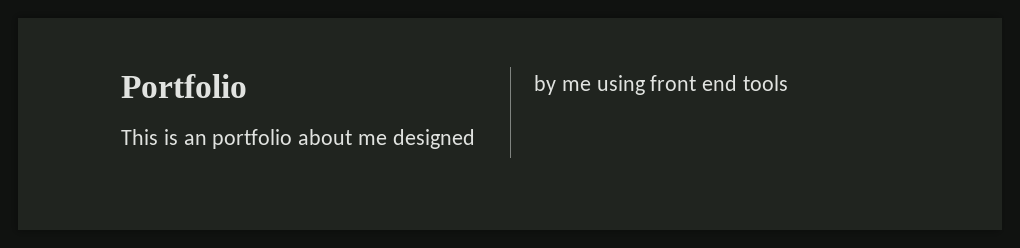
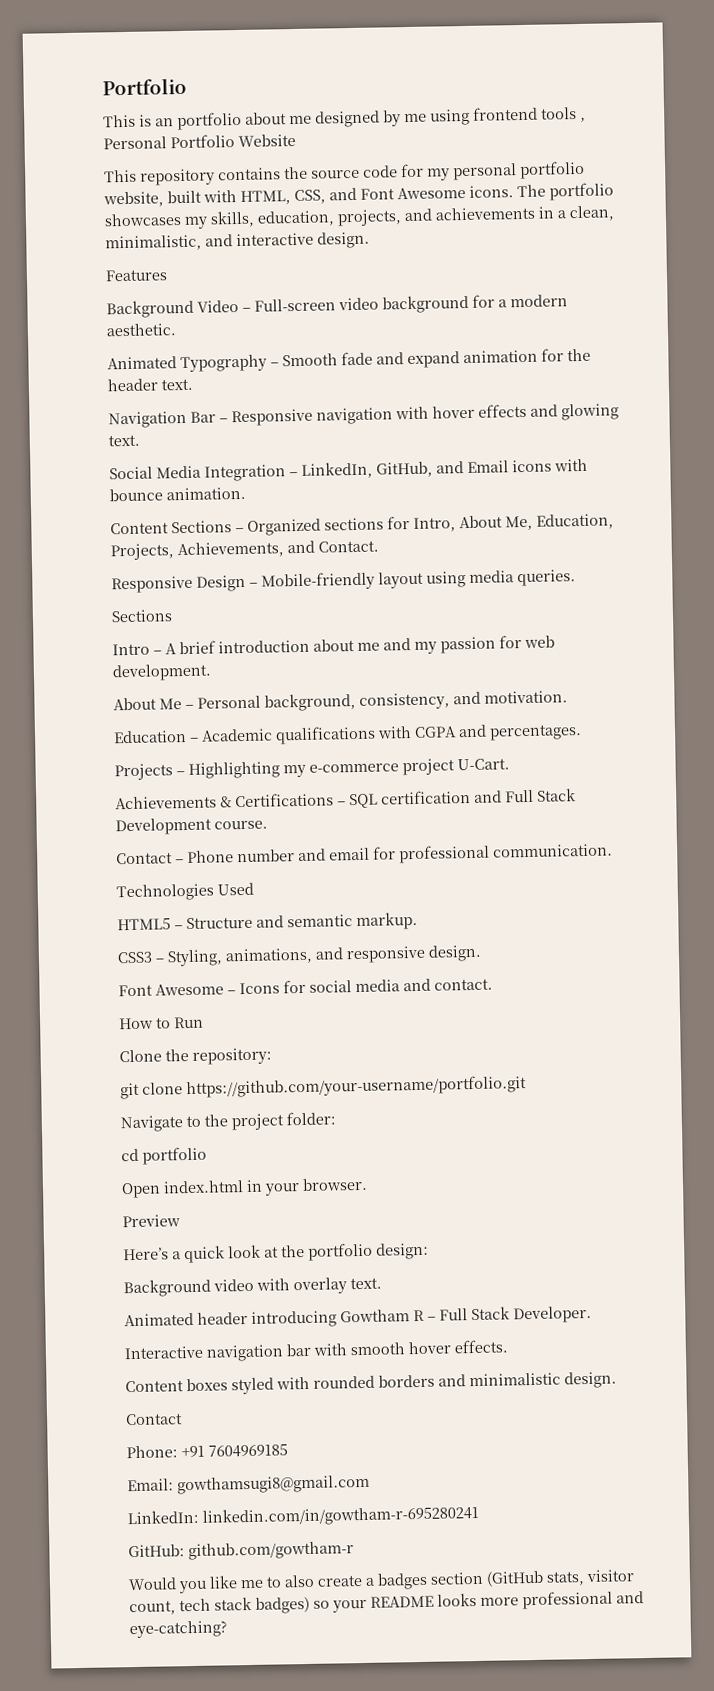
[650,75,789,91] front end tools -> [473,106,586,122] [103,133,296,150] [104,160,585,186] [103,182,614,208] [104,205,615,229] [105,231,370,252] [105,269,168,282] [106,294,568,319] [106,323,176,337] [107,348,591,373] [107,378,193,392] [108,403,619,429] [108,434,140,447] [109,458,588,482] [109,486,246,502] [110,513,614,536] [110,540,379,561] [111,569,576,594] [111,609,173,623] [112,635,555,656] [112,663,212,682] [113,690,568,712] [113,724,582,745] [114,758,510,781] [115,788,576,810] [115,817,268,836] [116,843,613,865] [116,882,254,902] [117,911,418,931] [117,944,482,967] [118,978,493,997] [119,1016,204,1030] [119,1047,272,1065] [120,1075,527,1100] [120,1111,336,1133] [121,1146,207,1165] [121,1177,368,1199] [122,1214,181,1228] [123,1242,429,1264] [123,1277,382,1298] [124,1305,592,1328] [124,1339,508,1362] [125,1371,617,1395] [125,1413,183,1426] [126,1444,288,1459] [127,1474,370,1495] [127,1504,479,1527] [128,1541,354,1561] [128,1569,635,1594] [129,1590,644,1616] [129,1620,227,1639] frontend tools , Personal Portfolio Website // This repository contains the source code for my personal portfolio website, built with HTML, CSS, and Font Awesome icons. The portfolio showcases my skills, education, projects, and achievements in a clean, minimalistic, and interactive design. // Features // Background Video – Full-screen video background for a modern aesthetic. // Animated Typography – Smooth fade and expand animation for the header text. // Navigation Bar – Responsive navigation with hover effects and glowing text. // Social Media Integration – LinkedIn, GitHub, and Email icons with bounce animation. // Content Sections – Organized sections for Intro, About Me, Education, Projects, Achievements, and Contact. // Responsive Design – Mobile-friendly layout using media queries. // Sections // Intro – A brief introduction about me and my passion for web development. // About Me – Personal background, consistency, and motivation. // Education – Academic qualifications with CGPA and percentages. // Projects – Highlighting my e-commerce project U-Cart. // Achievements & Certifications – SQL certification and Full Stack Development course. // Contact – Phone number and email for professional communication. // Technologies Used // HTML5 – Structure and semantic markup. // CSS3 – Styling, animations, and responsive design. // Font Awesome – Icons for social media and contact. // How to Run // Clone the repository: // git clone https://github.com/your-username/portfolio.git // Navigate to the project folder: // cd portfolio // Open index.html in your browser. // Preview // Here’s a quick look at the portfolio design: // Background video with overlay text. // Animated header introducing Gowtham R – Full Stack Developer. // Interactive navigation bar with smooth hover effects. // Content boxes styled with rounded borders and minimalistic design. // Contact // Phone: +91 7604969185 // Email: gowthamsugi8@gmail.com // LinkedIn: linkedin.com/in/gowtham-r-695280241 // GitHub: github.com/gowtham-r // Would you like me to also create a badges section (GitHub stats, visitor count, tech stack badges) so your README looks more professional and eye-catching?

